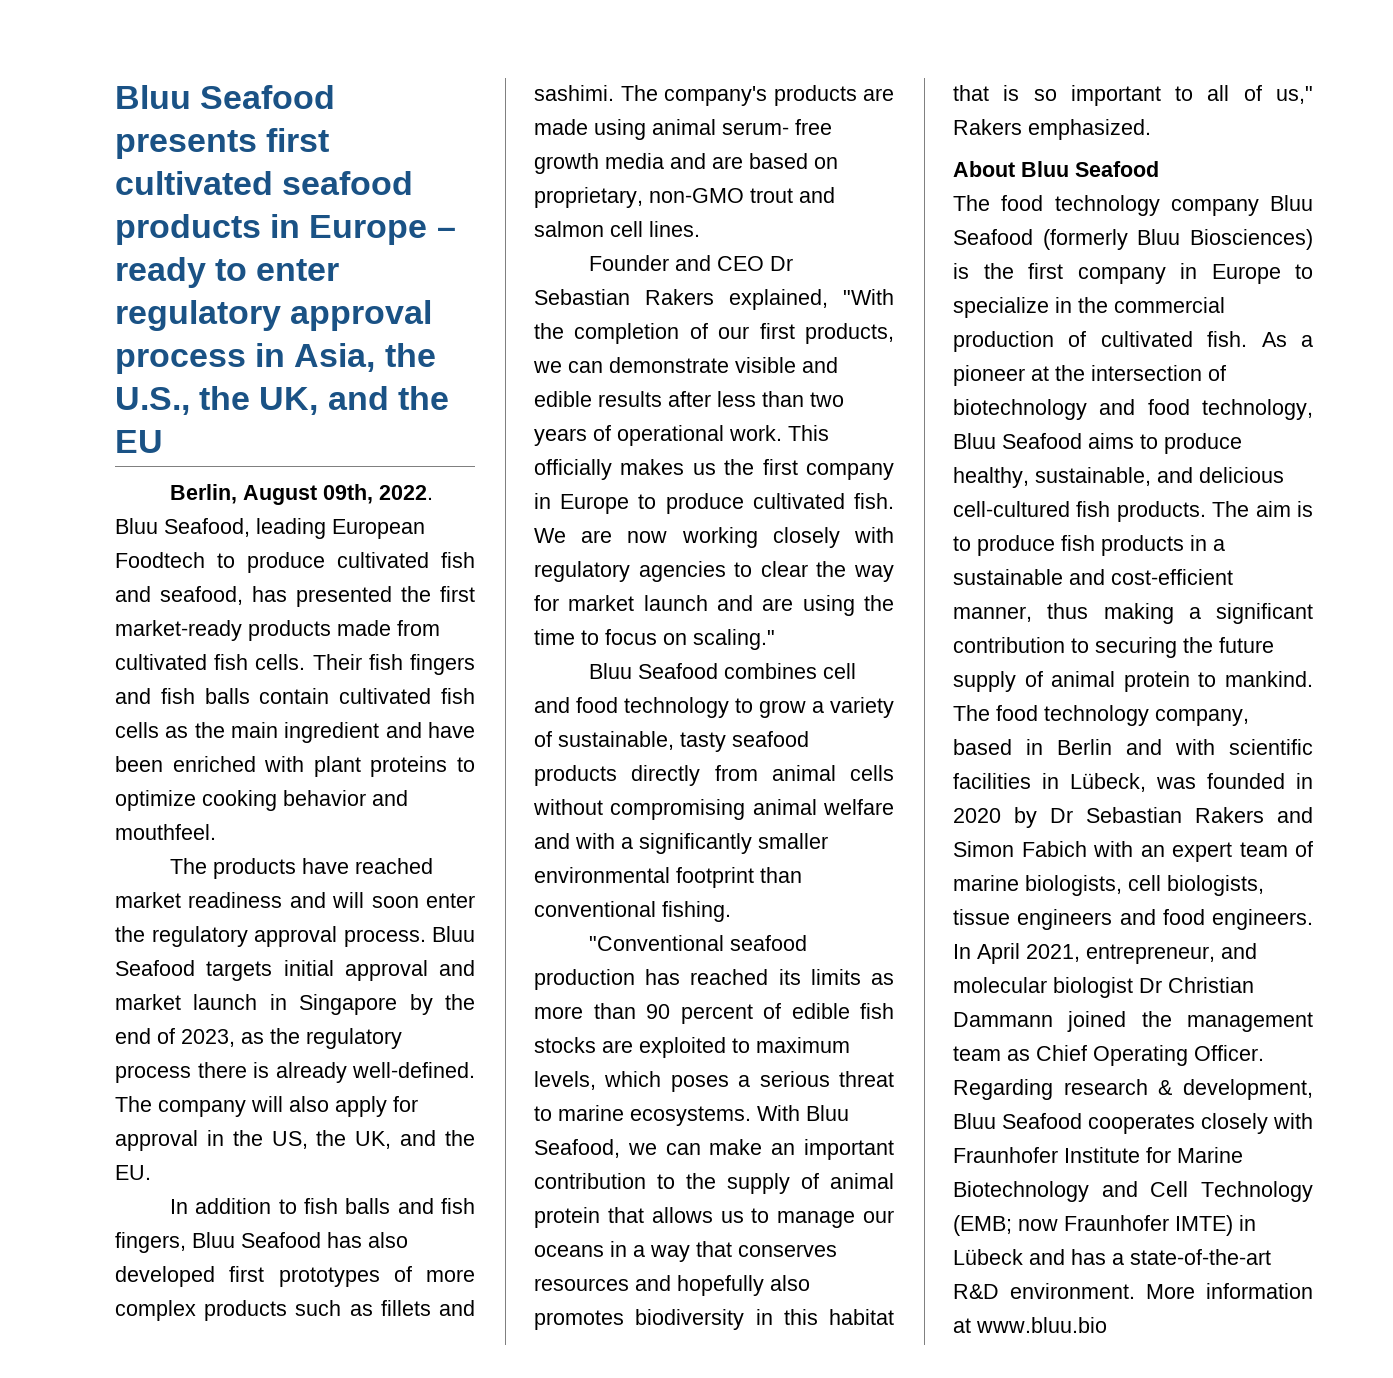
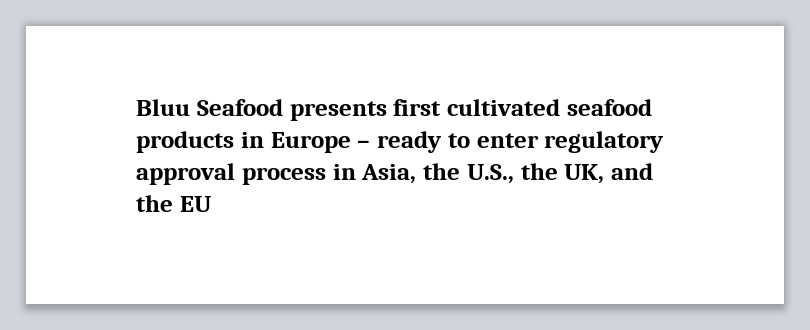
[169,484,433,505] [115,518,425,539] [115,552,475,573] [115,586,475,607] [115,620,440,641] [115,654,475,675] [115,688,476,704] [115,722,475,743] [115,756,475,777] [115,790,408,811] [115,824,216,840] [169,858,433,879] [115,892,475,908] [115,926,475,947] [115,960,475,981] [115,994,475,1015] [115,1028,402,1049] [115,1062,475,1083] [115,1096,418,1117] [115,1130,475,1151] [115,1165,151,1180] [169,1198,475,1214] [115,1232,408,1253] [115,1266,475,1287] [115,1300,475,1321] [534,85,894,106] [534,119,832,140] [534,153,838,174] [534,187,835,208] [534,221,700,237] [588,255,793,271] [534,289,894,310] [534,323,894,344] [533,357,838,373] [534,391,844,407] [534,425,829,446] [534,459,894,480] [534,493,894,514] [534,527,894,548] [534,561,894,582] [534,595,894,616] [534,629,775,650] [588,663,856,679] [534,697,894,718] [534,731,809,752] [534,765,894,786] [533,799,894,820] [534,833,828,854] [534,867,802,888] [534,901,731,922] [588,935,807,951] [534,969,894,990] [534,1003,894,1024] [534,1037,850,1058] [534,1071,894,1092] [534,1105,849,1126] [534,1139,894,1160] [534,1173,894,1194] [534,1207,894,1228] [534,1241,837,1262] [534,1275,810,1296] [534,1309,894,1330] [953,85,1313,106] [953,119,1151,140] [953,161,1159,177] [953,195,1313,216] [953,229,1313,250] [953,263,1313,284] [953,297,1225,318] [953,331,1313,352] [953,365,1226,386] [953,399,1313,420] [953,433,1242,454] [953,467,1284,488] [953,501,1313,522] [953,535,1225,556] [953,569,1233,585] [953,603,1313,624] [953,637,1274,658] [953,671,1313,692] [953,705,1249,726] [953,739,1313,755] [953,773,1313,792] [953,807,1313,828] [953,841,1313,862] [953,875,1264,896] [953,909,1313,930] [953,943,1257,964] [953,977,1254,998] [953,1011,1313,1032] [953,1045,1264,1066] [953,1079,1313,1100] [953,1113,1313,1134] [953,1147,1243,1163] [953,1181,1313,1202] [953,1215,1256,1236] [953,1249,1271,1265] [953,1283,1313,1299] [953,1317,1107,1333] // Berlin, August 09th, 2022. Bluu Seafood, leading European Foodtech to produce cultivated fish and seafood, has presented the first market‐ready products made from cultivated fish cells. Their fish fingers and fish balls contain cultivated fish cells as the main ingredient and have been enriched with plant proteins to optimize cooking behavior and mouthfeel. // The products have reached market readiness and will soon enter the regulatory approval process. Bluu Seafood targets initial approval and market launch in Singapore by the end of 2023, as the regulatory process there is already well‐defined. The company will also apply for approval in the US, the UK, and the EU. // In addition to fish balls and fish fingers, Bluu Seafood has also developed first prototypes of more complex products such as fillets and sashimi. The company's products are made using animal serum‐ free growth media and are based on proprietary, non‐GMO trout and salmon cell lines. // Founder and CEO Dr Sebastian Rakers explained, "With the completion of our first products, we can demonstrate visible and edible results after less than two years of operational work. This officially makes us the first company in Europe to produce cultivated fish. We are now working closely with regulatory agencies to clear the way for market launch and are using the time to focus on scaling." // Bluu Seafood combines cell and food technology to grow a variety of sustainable, tasty seafood products directly from animal cells without compromising animal welfare and with a significantly smaller environmental footprint than conventional fishing. // "Conventional seafood production has reached its limits as more than 90 percent of edible fish stocks are exploited to maximum levels, which poses a serious threat to marine ecosystems. With Bluu Seafood, we can make an important contribution to the supply of animal protein that allows us to manage our oceans in a way that conserves resources and hopefully also promotes biodiversity in this habitat that is so important to all of us," Rakers emphasized. // About Bluu Seafood // The food technology company Bluu Seafood (formerly Bluu Biosciences) is the first company in Europe to specialize in the commercial production of cultivated fish. As a pioneer at the intersection of biotechnology and food technology, Bluu Seafood aims to produce healthy, sustainable, and delicious cell‐cultured fish products. The aim is to produce fish products in a sustainable and cost‐efficient manner, thus making a significant contribution to securing the future supply of animal protein to mankind. The food technology company, based in Berlin and with scientific facilities in Lübeck, was founded in 2020 by Dr Sebastian Rakers and Simon Fabich with an expert team of marine biologists, cell biologists, tissue engineers and food engineers. In April 2021, entrepreneur, and molecular biologist Dr Christian Dammann joined the management team as Chief Operating Officer. Regarding research & development, Bluu Seafood cooperates closely with Fraunhofer Institute for Marine Biotechnology and Cell Technology (EMB; now Fraunhofer IMTE) in Lübeck and has a state‐of‐the‐art R&D environment. More information at www.bluu.bio -> (211, 204) none

